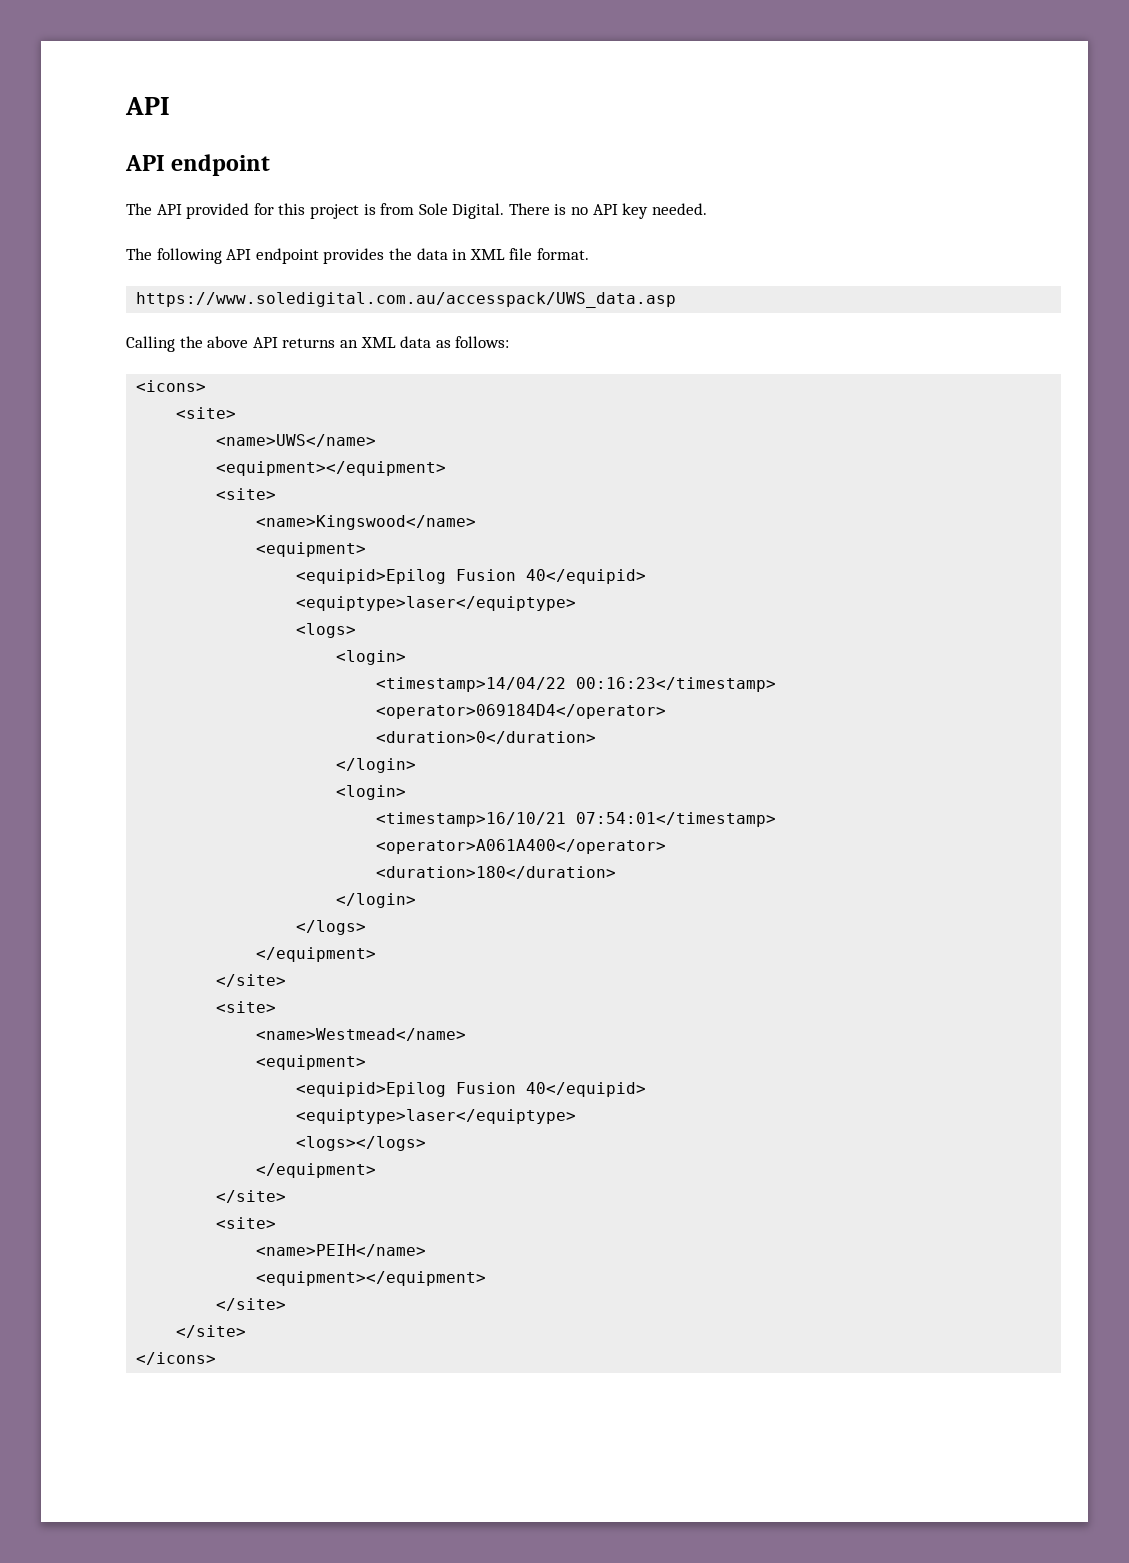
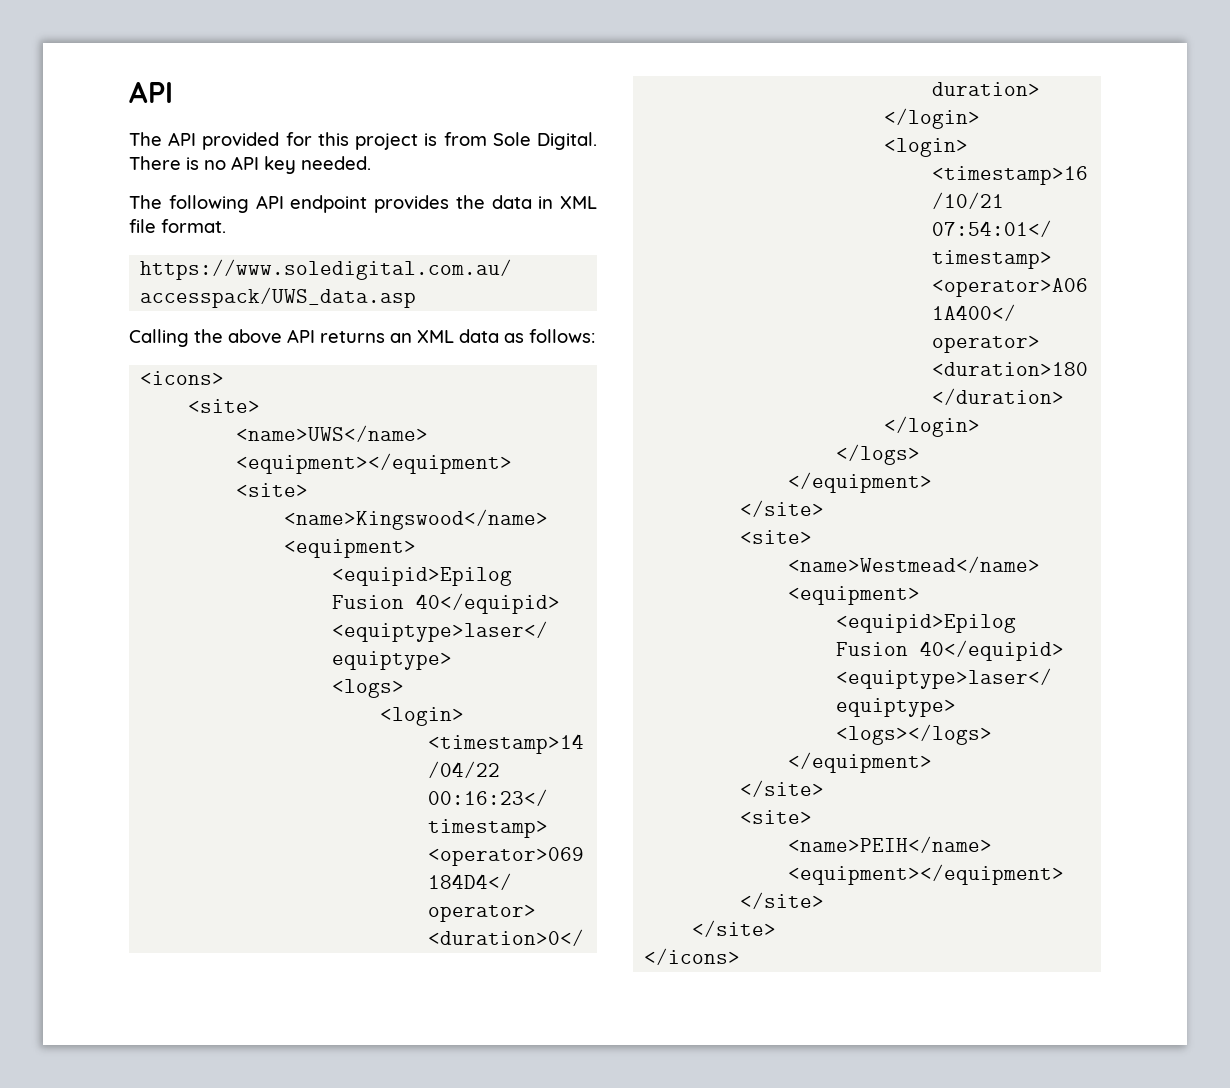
[125,97,170,115] [125,154,271,176] API // API endpoint -> [129,81,173,103] API

